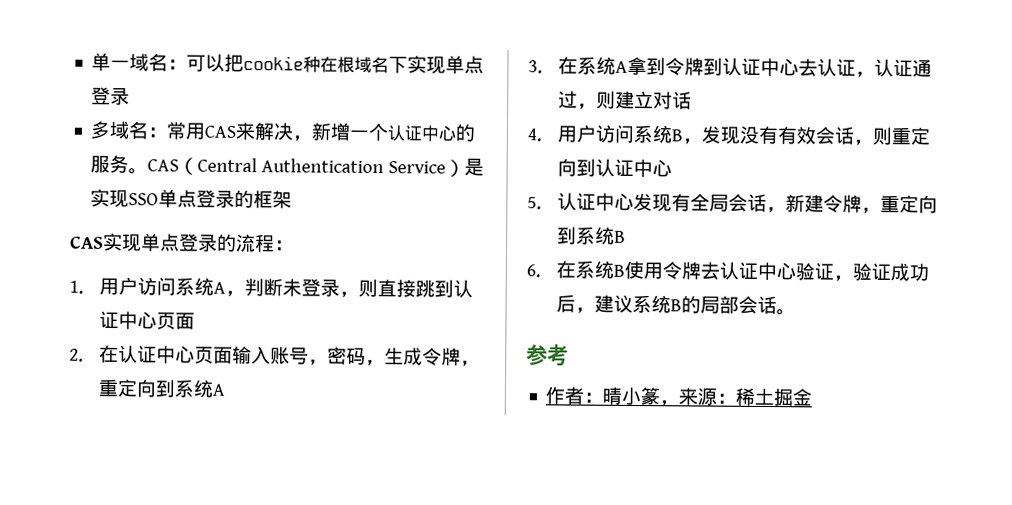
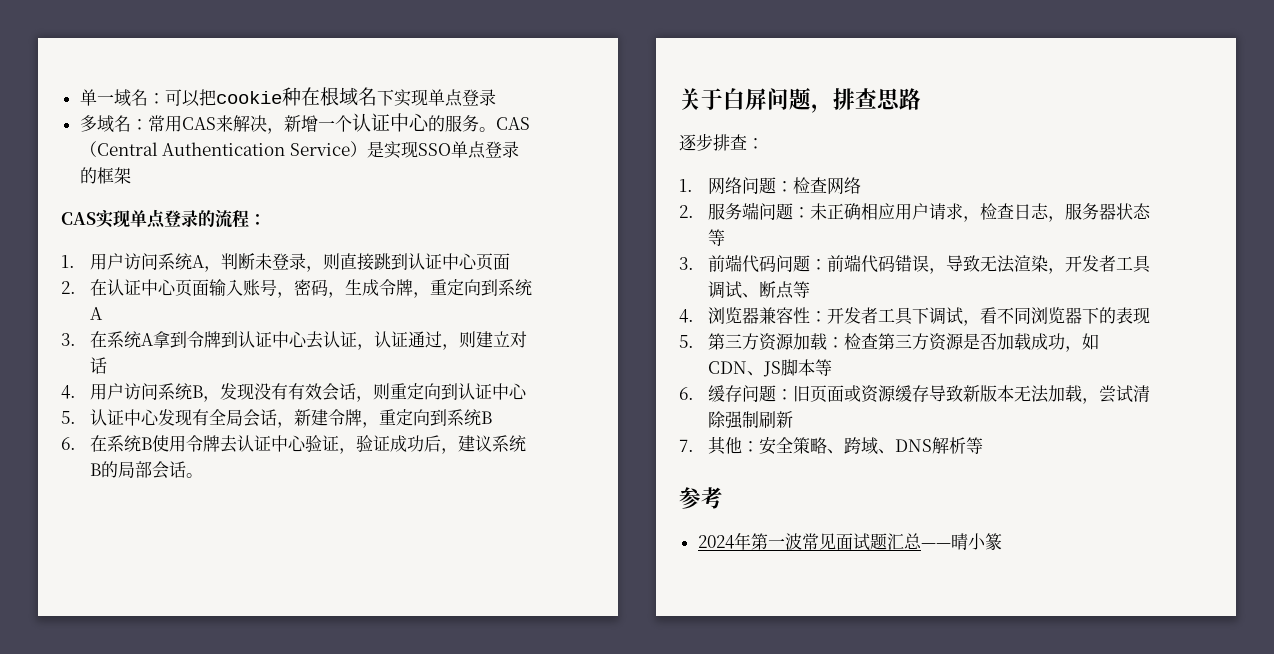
[526,344,569,367] [545,386,813,407] 参考 // 作者：晴小篆，来源：稀土掘金 -> [679,87,921,113] [679,133,764,151] [679,177,861,195] [679,202,1151,222] [707,229,725,246] [679,254,1151,274] [707,281,810,299] [679,307,1150,326] [679,333,1099,352] [707,359,832,377] [679,385,1150,404] [707,411,793,429] [679,436,983,455] [679,487,723,509] [697,532,1002,551] 关于白屏问题，排查思路 // 逐步排查： // 1.网络问题：检查网络 // 2.服务端问题：未正确相应用户请求，检查日志，服务器状态等 // 3.前端代码问题：前端代码错误，导致无法渲染，开发者工具调试、断点等 // 4.浏览器兼容性：开发者工具下调试，看不同浏览器下的表现 // 5.第三方资源加载：检查第三方资源是否加载成功，如CDN、JS脚本等 // 6.缓存问题：旧页面或资源缓存导致新版本无法加载，尝试清除强制刷新 // 7.其他：安全策略、跨域、DNS解析等 // 参考 // 2024年第一波常见面试题汇总——晴小篆

